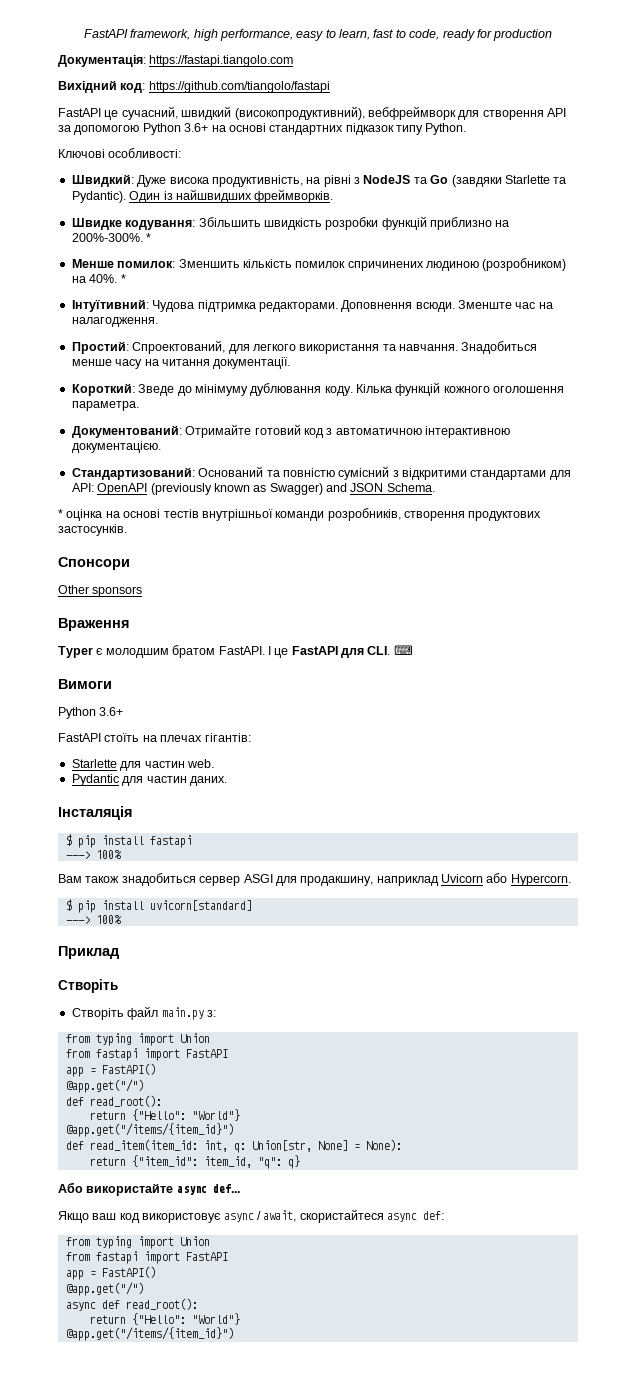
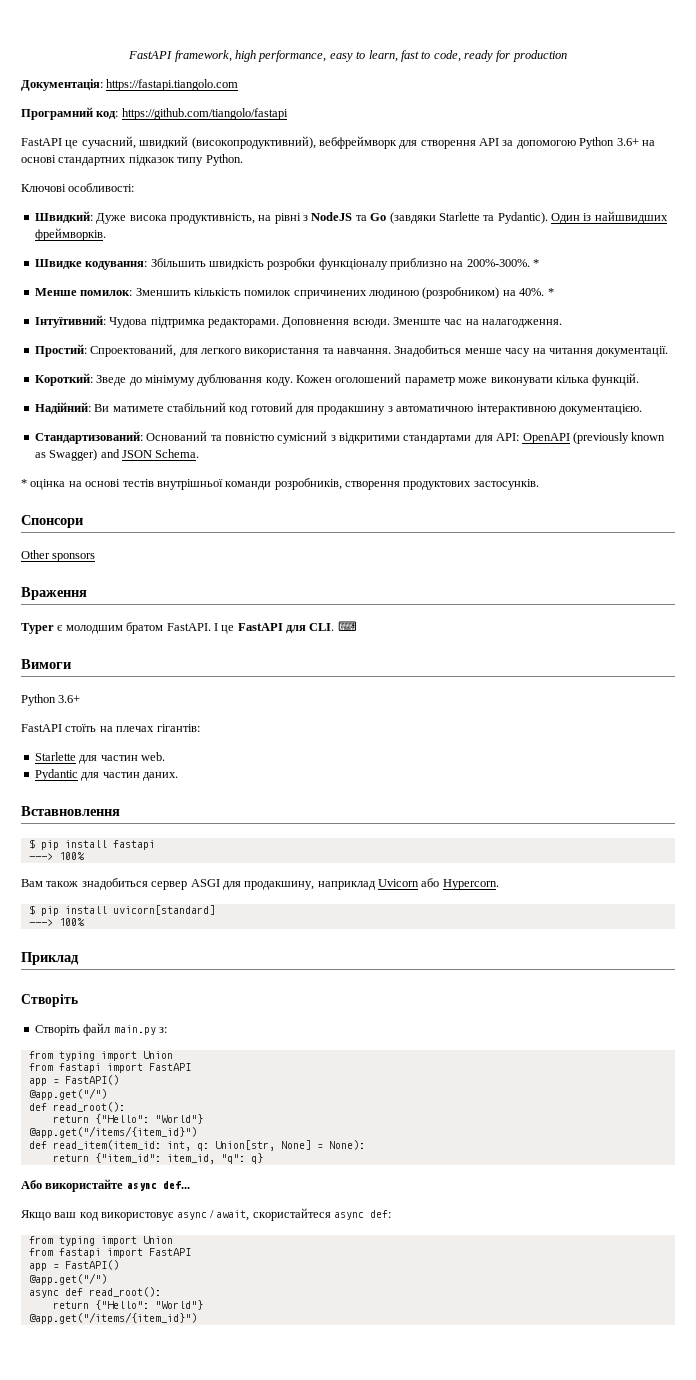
[58,80,117,93] Вихідний -> [21,107,93,120] Програмний
[381,216,427,230] функцій -> [318,258,388,270] функціоналу
[356,382,565,396] [71,401,139,411] [71,424,324,438] Кілька функцій кожного оголошення параметра. // Документований: Отримайте готовий код -> [296,373,640,386] [34,402,386,415] Кожен оголошений параметр може виконувати кілька функцій. // Надійний: Ви матимете стабільний код готовий для продакшину
[58,806,132,820] Інсталяція -> [21,806,120,816] Вставновлення

